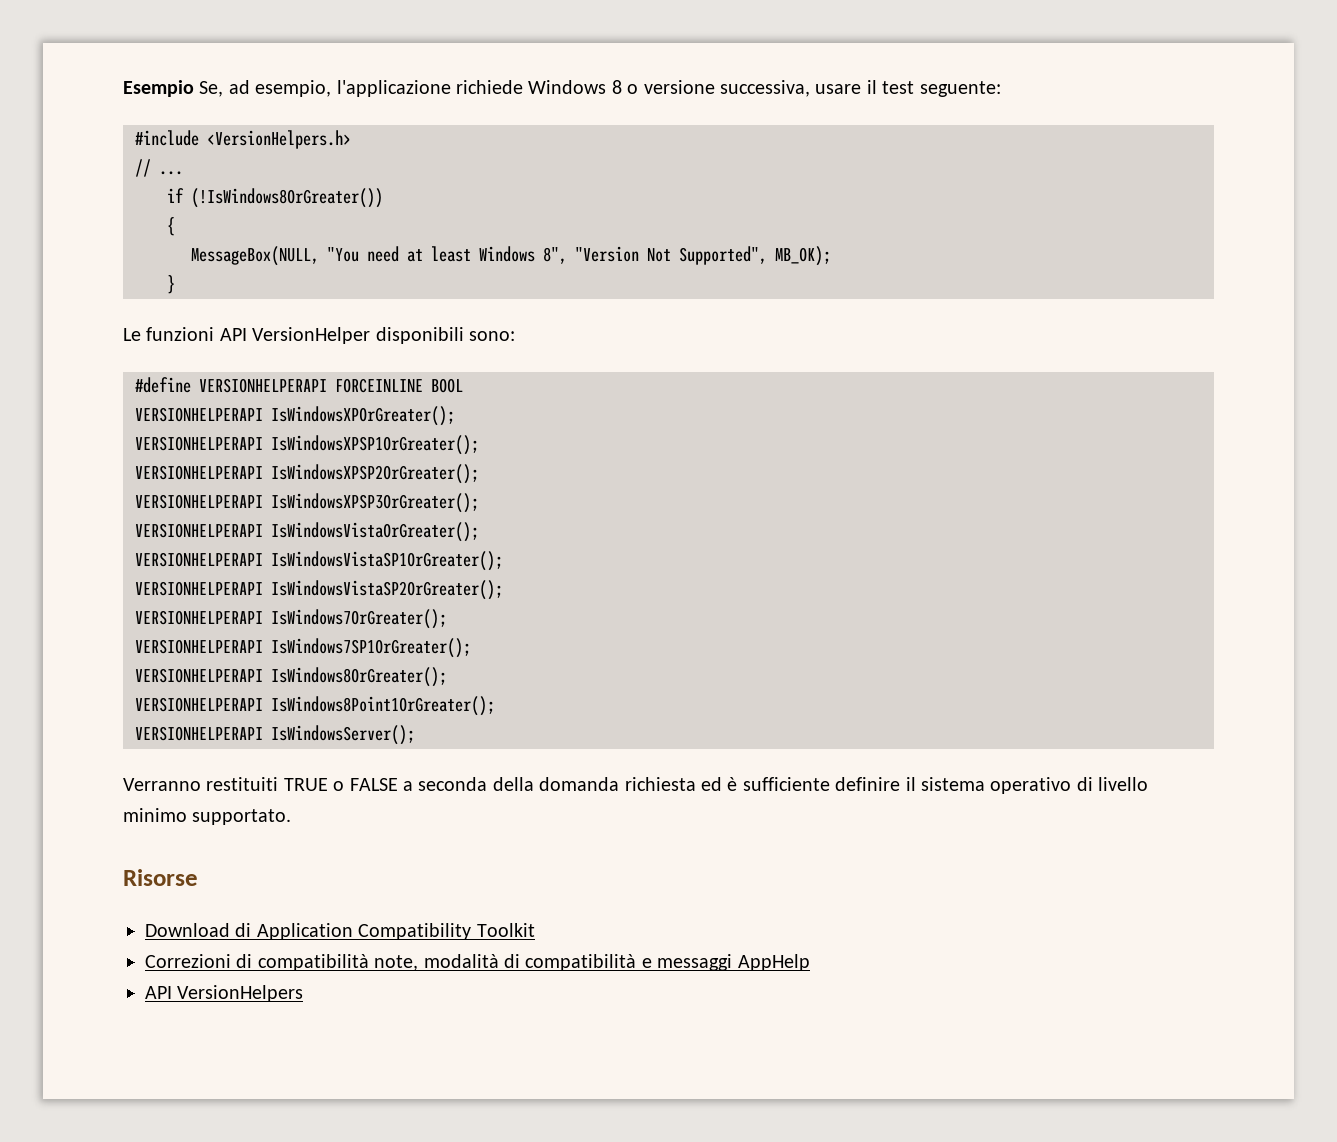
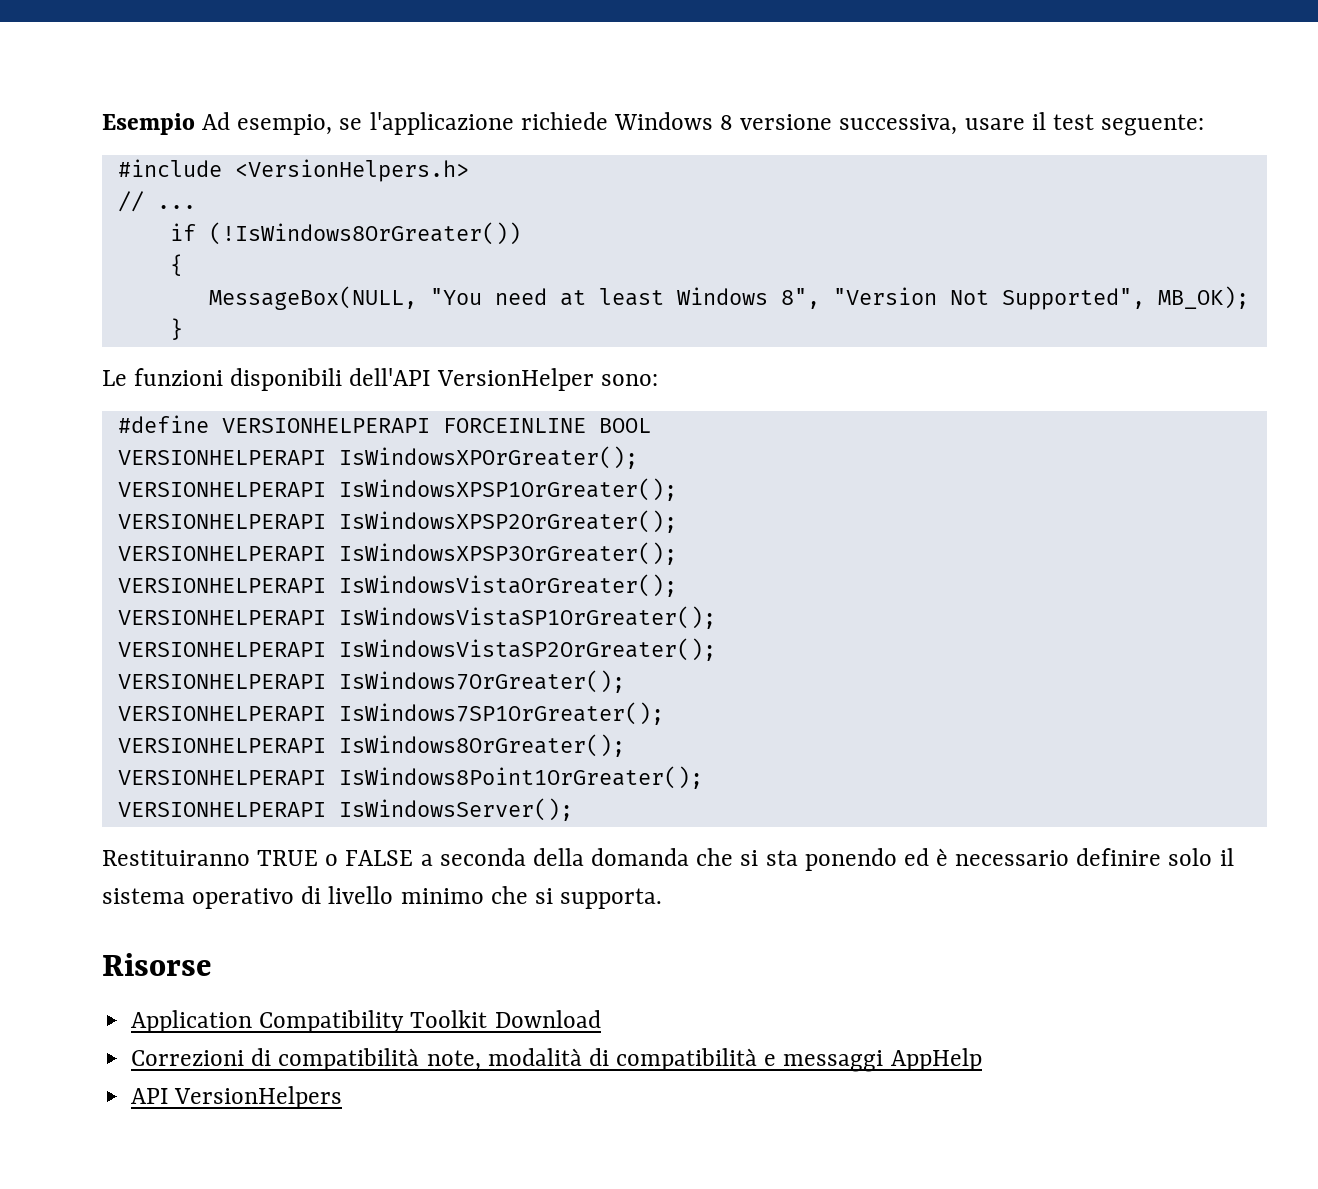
[199,80,332,97] Se, ad esempio, -> [202,112,363,135] Ad esempio, se
[627,84,639,94] o -> (734, 122) none
[219,327,464,344] API VersionHelper disponibili -> [230,368,594,391] disponibili dell'API VersionHelper
[123,777,279,791] Verranno restituiti -> [102,850,250,866] Restituiranno
[624,777,901,791] richiesta ed è sufficiente definire -> [696,848,1213,871] che si sta ponendo ed è necessario definire solo
[192,809,292,825] supportato. -> [490,886,663,909] che si supporta.
[145,923,252,937] Download di -> (212, 964) none
(535, 930) none -> [494,1010,601,1028] Download

